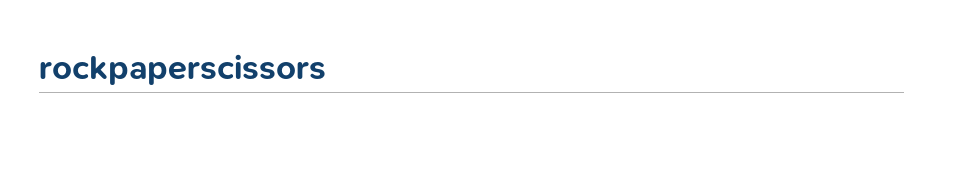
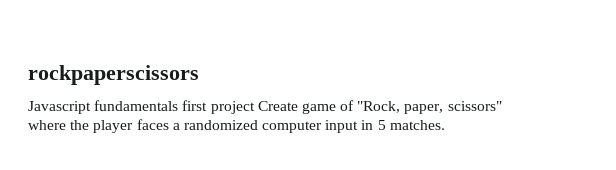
(326, 69) none -> [28,100,502,114] [28,119,445,133] // Javascript fundamentals first project Create game of "Rock, paper, scissors" where the player faces a randomized computer input in 5 matches.

